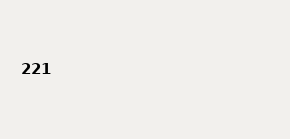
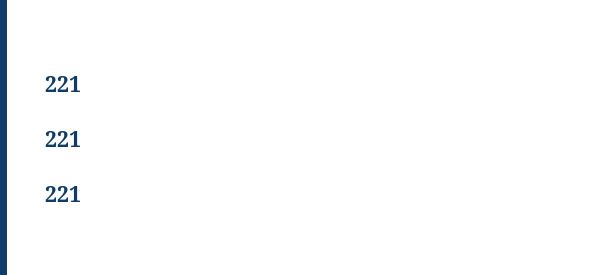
[21,63,51,74] 221 -> [45,76,81,92] [45,131,81,147] [45,186,81,202] 221 // 221 // 221

